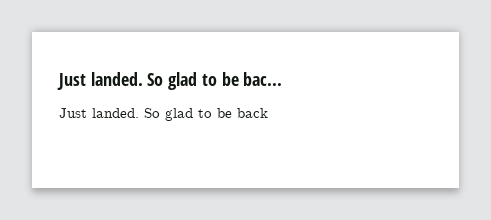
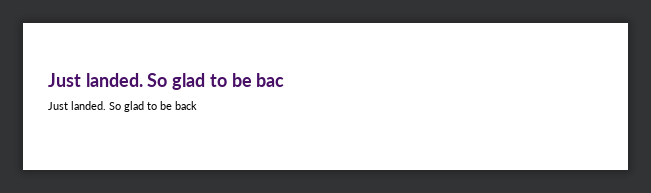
[57,72,283,90] Just landed. So glad to be bac... -> [48,73,285,90] Just landed. So glad to be bac

